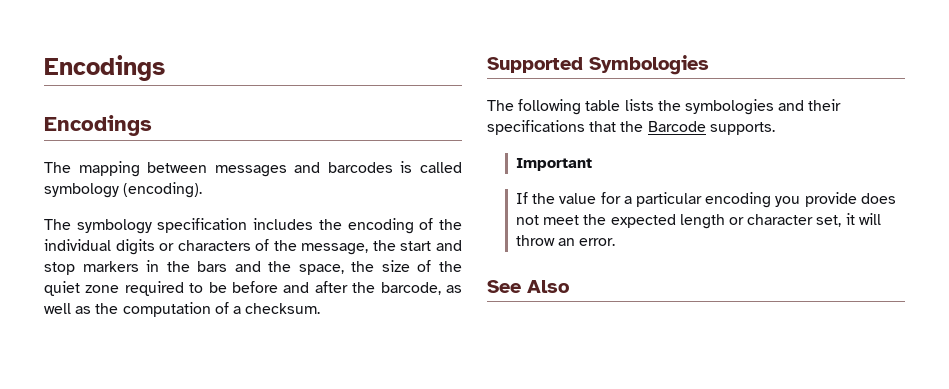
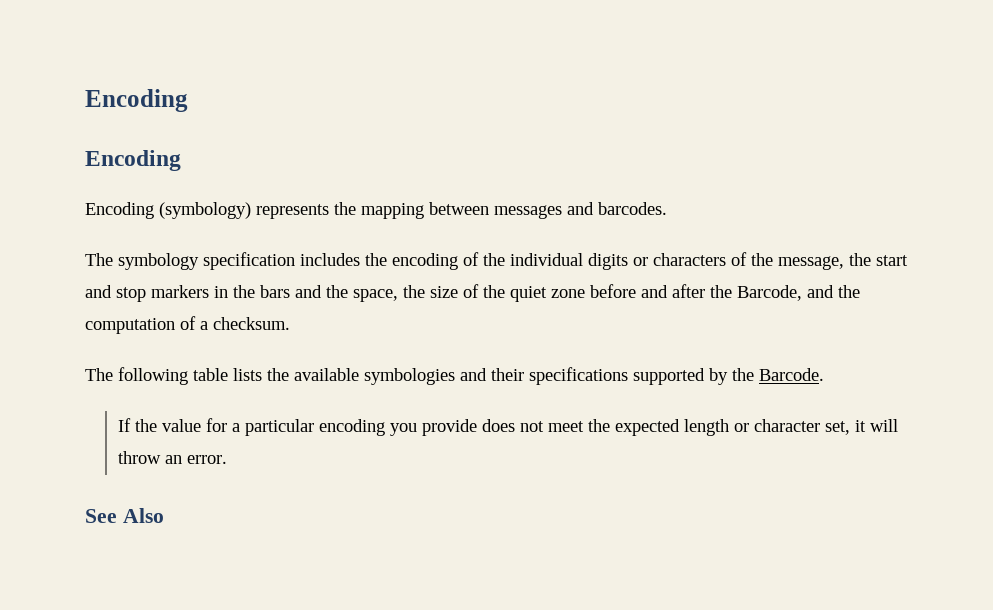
[44,55,165,81] [44,115,152,136] [44,161,462,177] [44,182,203,198] Encodings // Encodings // The mapping between messages and barcodes is called symbology (encoding). -> [85,89,188,112] [85,150,181,171] [85,202,667,219] Encoding // Encoding // Encoding (symbology) represents the mapping between messages and barcodes.
[124,281,227,296] required to be -> (585, 293) none
[380,282,462,295] [44,303,92,314] barcode, as well as -> [737,285,834,301] Barcode, and
[487,55,709,75] // Supported Symbologies -> (290, 323) none
(681, 105) none -> [294,368,359,381] available
[589,121,775,135] [516,158,593,171] that the Barcode supports. // Important -> [633,368,824,385] supported by the Barcode.

